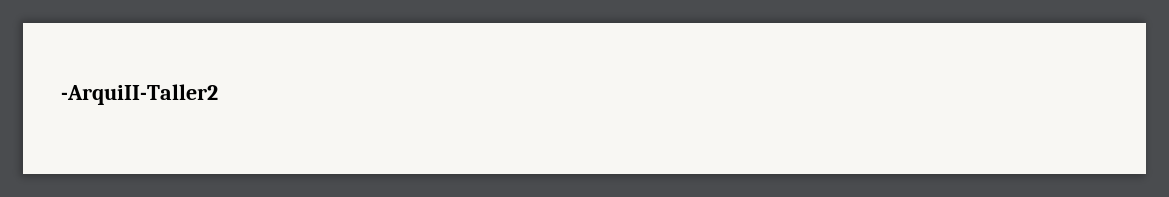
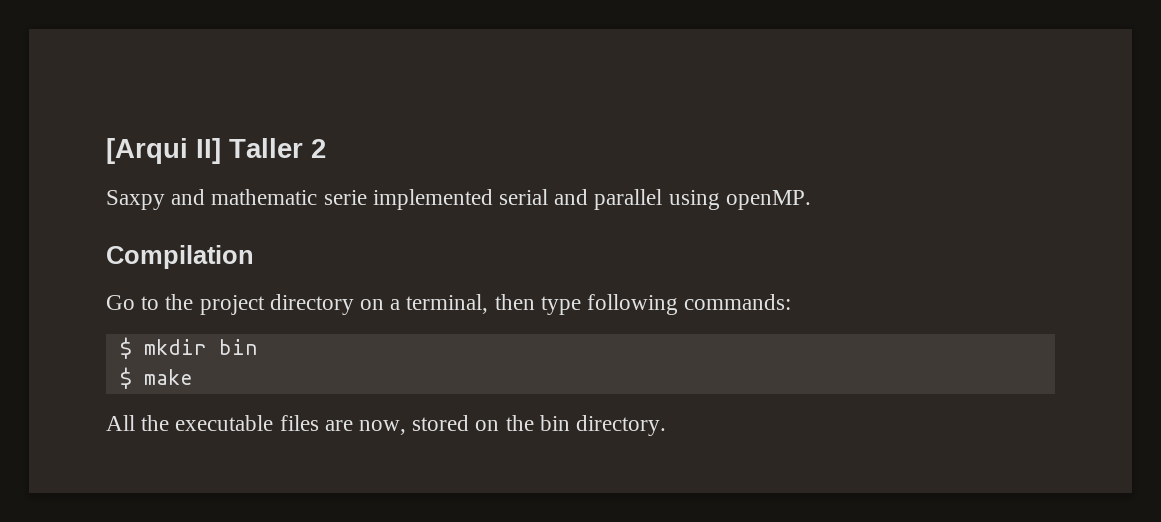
[61,84,218,105] -ArquiII-Taller2 -> [106,138,326,164] [106,189,811,210] [106,245,254,269] [106,294,792,315] [119,337,258,359] [119,367,193,389] [106,415,667,436] [Arqui II] Taller 2 // Saxpy and mathematic serie implemented serial and parallel using openMP. // Compilation // Go to the project directory on a terminal, then type following commands: // $ mkdir bin // $ make // All the executable files are now, stored on the bin directory.

